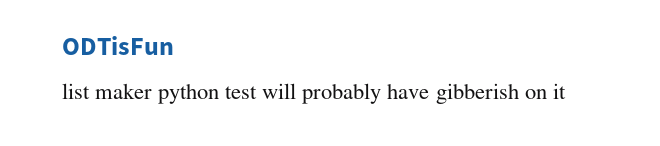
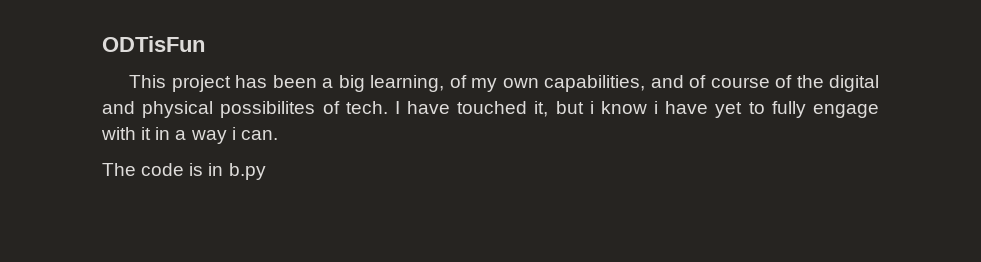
[62,83,566,104] list maker python test will probably have gibberish on it -> [129,75,879,92] [102,101,879,118] [101,127,278,144] [102,163,266,180] This project has been a big learning, of my own capabilities, and of course of the digital and physical possibilites of tech. I have touched it, but i know i have yet to fully engage with it in a way i can. // The code is in b.py

